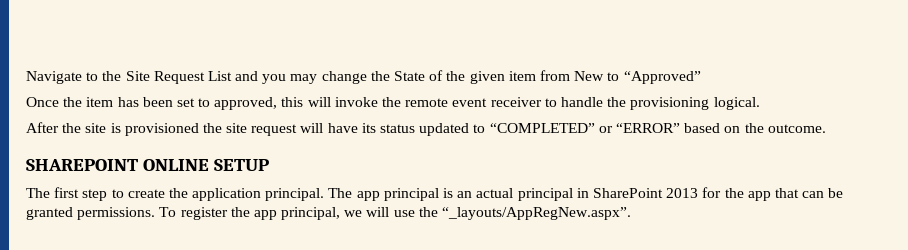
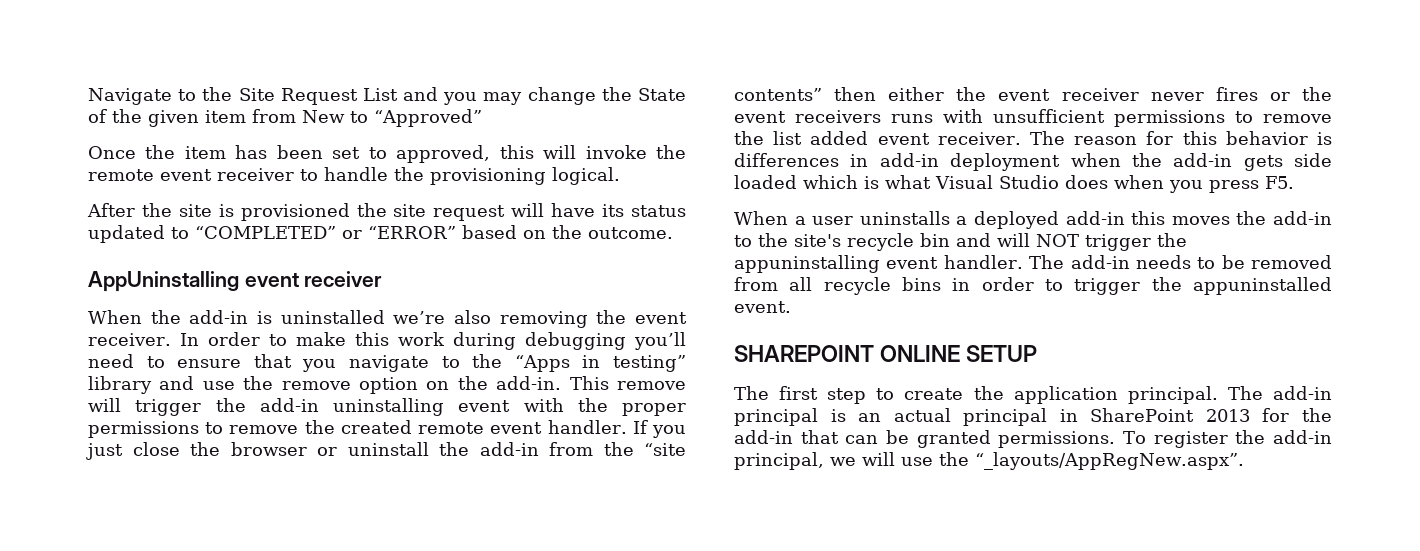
(826, 128) none -> [88,271,383,292] [88,310,687,328] [88,332,686,350] [88,354,686,372] [88,376,686,394] [88,398,686,416] [88,420,686,438] [86,442,686,460] [734,87,1332,101] [734,109,1332,127] [734,131,1332,145] [734,153,1332,171] [734,175,1294,193] [734,211,1332,229] [734,233,1187,251] [734,255,1332,273] [734,277,1332,295] [734,301,791,313] // AppUninstalling event receiver // When the add-in is uninstalled we’re also removing the event receiver. In order to make this work during debugging you’ll need to ensure that you navigate to the “Apps in testing” library and use the remove option on the add-in. This remove will trigger the add-in uninstalling event with the proper permissions to remove the created remote event handler. If you just close the browser or uninstall the add-in from the “site contents” then either the event receiver never fires or the event receivers runs with unsufficient permissions to remove the list added event receiver. The reason for this behavior is differences in add-in deployment when the add-in gets side loaded which is what Visual Studio does when you press F5. // When a user uninstalls a deployed add-in this moves the add-in to the site's recycle bin and will NOT trigger the appuninstalling event handler. The add-in needs to be removed from all recycle bins in order to trigger the appuninstalled event.
[356,191,380,201] app -> [1273,386,1332,400] add-in
[747,191,771,201] app -> [734,430,793,444] add-in
[253,210,277,220] app -> [1273,430,1332,444] add-in

